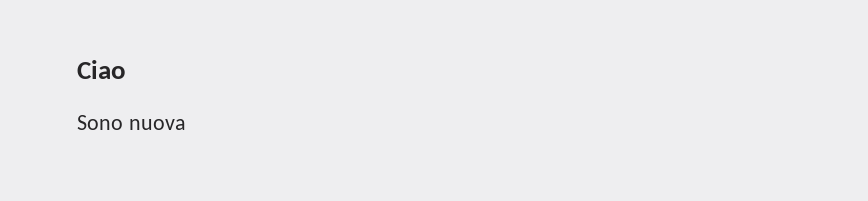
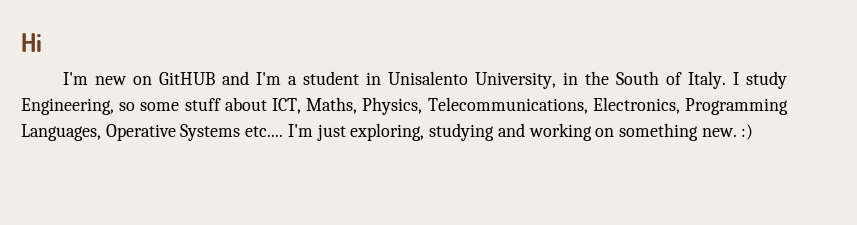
[77,60,126,79] [77,115,186,130] Ciao // Sono nuova -> [21,33,42,52] [63,71,787,89] [21,97,788,115] [21,123,754,141] Hi // I'm new on GitHUB and I'm a student in Unisalento University, in the South of Italy. I study Engineering, so some stuff about ICT, Maths, Physics, Telecommunications, Electronics, Programming Languages, Operative Systems etc.... I'm just exploring, studying and working on something new. :)

